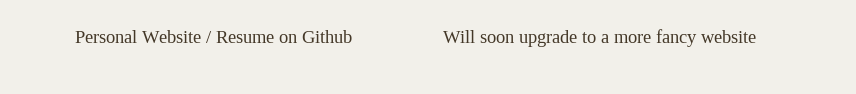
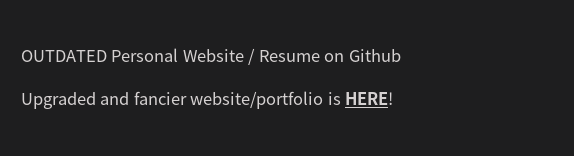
(75, 36) none -> [21,50,107,62] OUTDATED
[443,29,756,47] Will soon upgrade to a more fancy website -> [21,91,394,109] Upgraded and fancier website/portfolio is HERE!

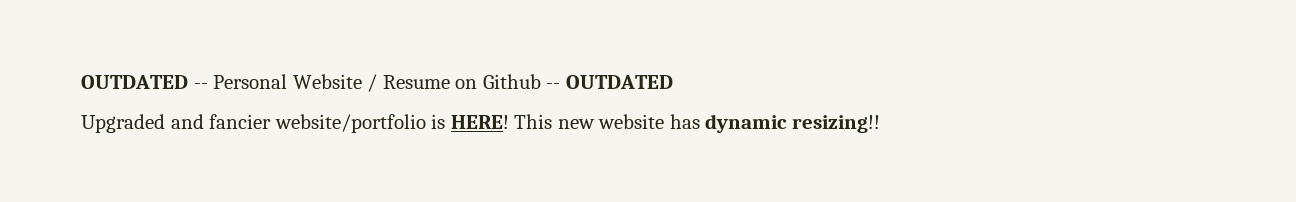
[21,50,107,62] OUTDATED -> [81,75,208,89] OUTDATED --
(401, 55) none -> [546,75,673,89] -- OUTDATED
(394, 98) none -> [514,114,880,133] This new website has dynamic resizing!!

